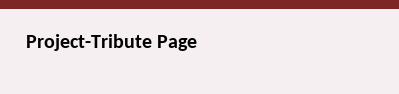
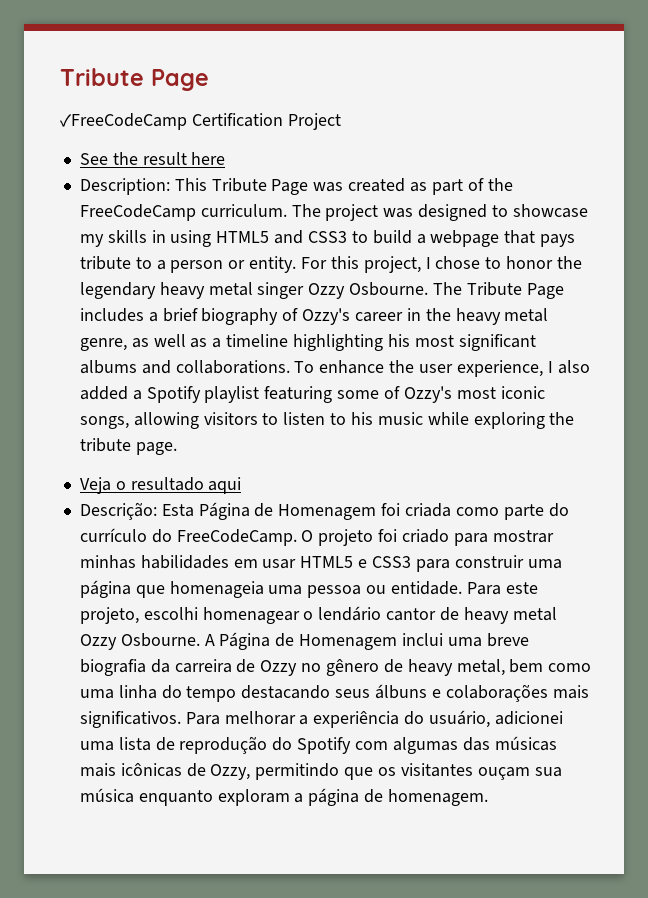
[26,34,198,51] Project-Tribute Page -> [60,68,209,91] [60,113,341,130] [79,152,226,165] [79,178,513,195] [79,204,588,221] [79,230,576,247] [79,256,582,273] [79,282,564,299] [79,308,549,325] [79,334,536,351] [79,360,590,377] [79,386,545,403] [79,412,575,429] [79,438,177,455] [79,477,242,494] [79,502,569,520] [79,528,554,546] [79,555,562,572] [79,580,538,598] [79,606,557,624] [79,632,529,650] [79,659,592,676] [79,684,589,702] [79,710,563,728] [79,736,557,754] [79,763,562,780] [79,788,488,806] Tribute Page // ✓FreeCodeCamp Certification Project // See the result here // Description: This Tribute Page was created as part of the FreeCodeCamp curriculum. The project was designed to showcase my skills in using HTML5 and CSS3 to build a webpage that pays tribute to a person or entity. For this project, I chose to honor the legendary heavy metal singer Ozzy Osbourne. The Tribute Page includes a brief biography of Ozzy's career in the heavy metal genre, as well as a timeline highlighting his most significant albums and collaborations. To enhance the user experience, I also added a Spotify playlist featuring some of Ozzy's most iconic songs, allowing visitors to listen to his music while exploring the tribute page. // Veja o resultado aqui // Descrição: Esta Página de Homenagem foi criada como parte do currículo do FreeCodeCamp. O projeto foi criado para mostrar minhas habilidades em usar HTML5 e CSS3 para construir uma página que homenageia uma pessoa ou entidade. Para este projeto, escolhi homenagear o lendário cantor de heavy metal Ozzy Osbourne. A Página de Homenagem inclui uma breve biografia da carreira de Ozzy no gênero de heavy metal, bem como uma linha do tempo destacando seus álbuns e colaborações mais significativos. Para melhorar a experiência do usuário, adicionei uma lista de reprodução do Spotify com algumas das músicas mais icônicas de Ozzy, permitindo que os visitantes ouçam sua música enquanto exploram a página de homenagem.

